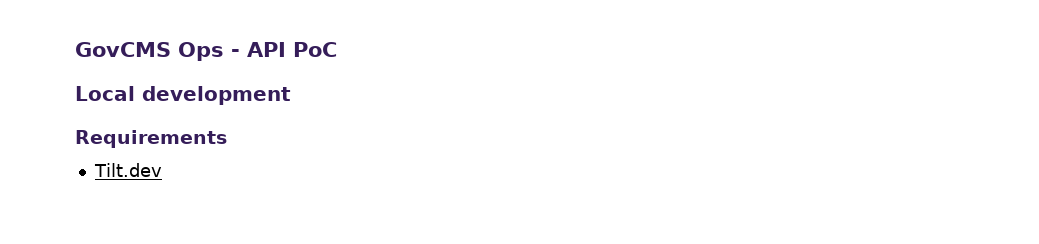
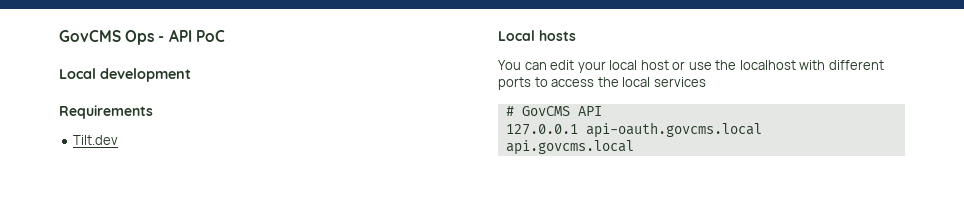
(162, 170) none -> [498,30,576,41] [498,60,884,73] [498,77,706,90] [505,106,602,116] [505,122,762,138] [505,140,634,155] // Local hosts // You can edit your local host or use the localhost with different ports to access the local services // # GovCMS API // 127.0.0.1 api-oauth.govcms.local api.govcms.local

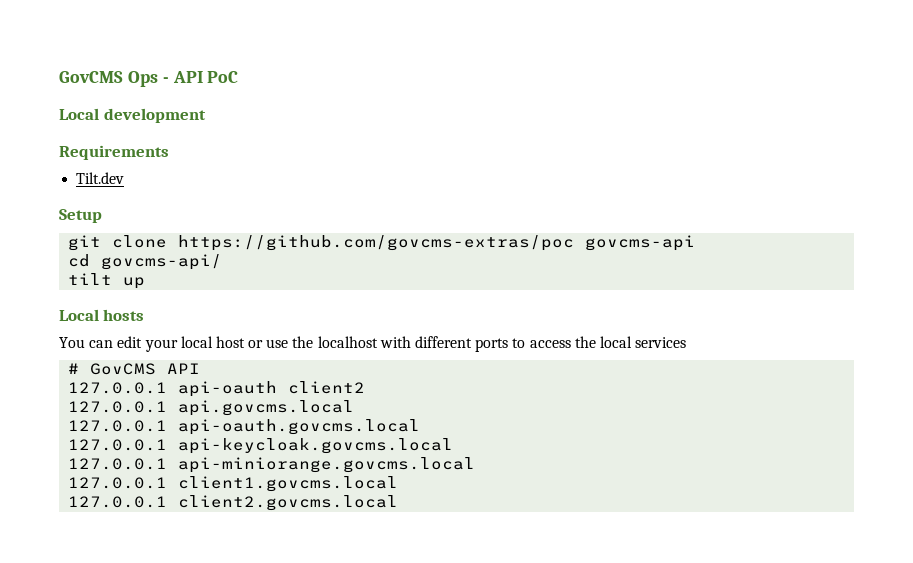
(119, 140) none -> [59,209,102,223] [68,235,696,251] [68,254,223,270] [68,273,146,289] // Setup // git clone https://github.com/govcms-extras/poc govcms-api // cd govcms-api/ // tilt up
[585,122,762,138] [505,140,634,155] api-oauth.govcms.local api.govcms.local -> [178,381,366,397] [68,400,355,416] [68,419,421,435] [68,438,454,454] [68,457,476,473] [68,476,399,492] [68,495,399,511] api-oauth client2 // 127.0.0.1 api.govcms.local // 127.0.0.1 api-oauth.govcms.local // 127.0.0.1 api-keycloak.govcms.local // 127.0.0.1 api-miniorange.govcms.local // 127.0.0.1 client1.govcms.local // 127.0.0.1 client2.govcms.local

